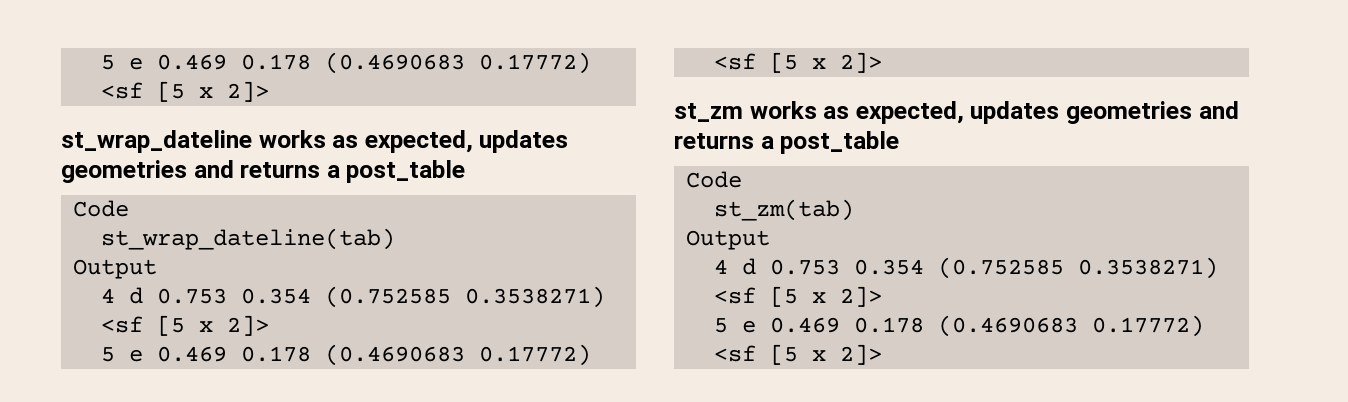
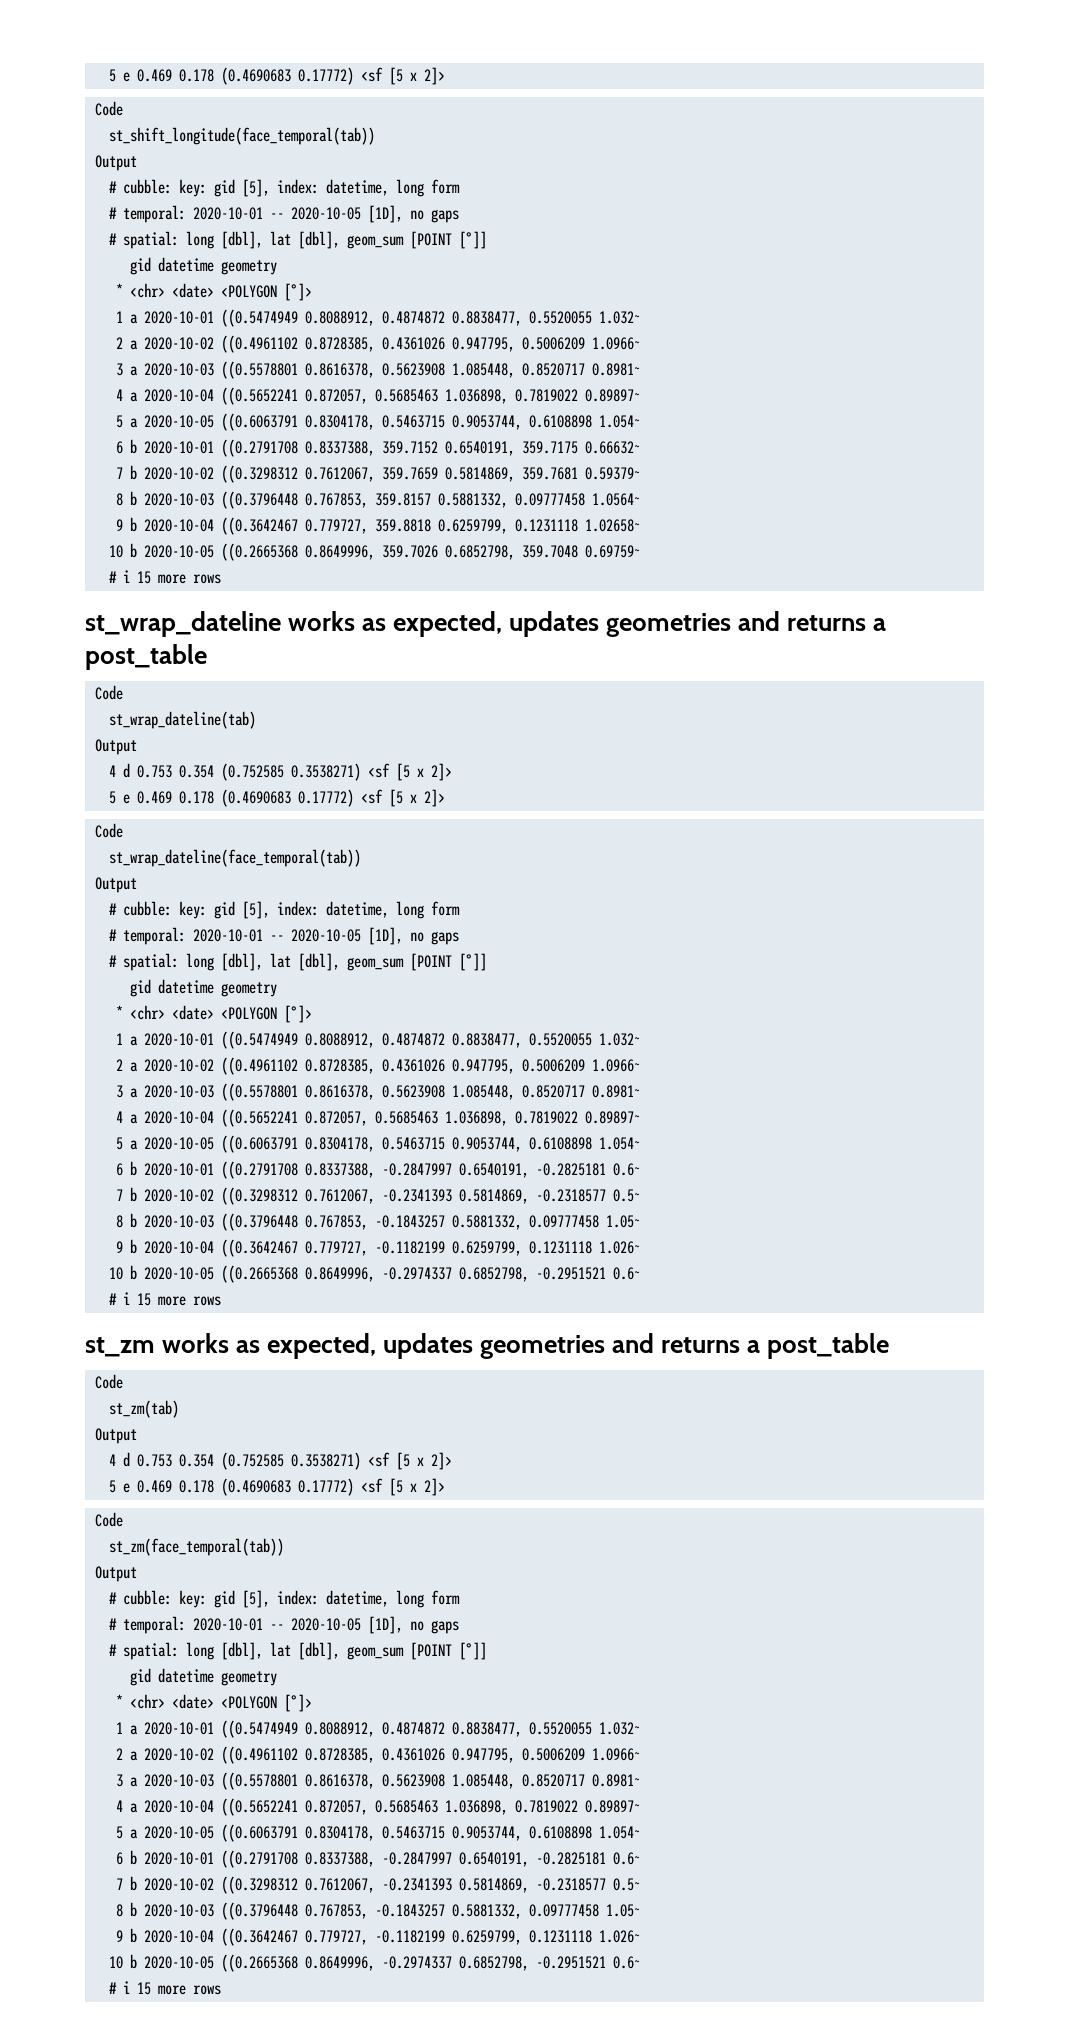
(269, 91) none -> [94,101,123,116] [108,127,375,145] [94,155,137,171] [108,179,460,197] [108,205,459,223] [108,231,487,249] [129,257,277,275] [115,283,312,301] [115,309,641,327] [115,335,641,353] [115,361,641,379] [115,387,641,405] [115,413,641,431] [115,439,641,457] [115,465,641,483] [115,491,641,509] [115,517,641,535] [108,543,641,561] [108,570,221,584] // Code // st_shift_longitude(face_temporal(tab)) // Output // # cubble: key: gid [5], index: datetime, long form // # temporal: 2020-10-01 -- 2020-10-05 [1D], no gaps // # spatial: long [dbl], lat [dbl], geom_sum [POINT [°]] // gid datetime geometry // * <chr> <date> <POLYGON [°]> // 1 a 2020-10-01 ((0.5474949 0.8088912, 0.4874872 0.8838477, 0.5520055 1.032~ // 2 a 2020-10-02 ((0.4961102 0.8728385, 0.4361026 0.947795, 0.5006209 1.0966~ // 3 a 2020-10-03 ((0.5578801 0.8616378, 0.5623908 1.085448, 0.8520717 0.8981~ // 4 a 2020-10-04 ((0.5652241 0.872057, 0.5685463 1.036898, 0.7819022 0.89897~ // 5 a 2020-10-05 ((0.6063791 0.8304178, 0.5463715 0.9053744, 0.6108898 1.054~ // 6 b 2020-10-01 ((0.2791708 0.8337388, 359.7152 0.6540191, 359.7175 0.66632~ // 7 b 2020-10-02 ((0.3298312 0.7612067, 359.7659 0.5814869, 359.7681 0.59379~ // 8 b 2020-10-03 ((0.3796448 0.767853, 359.8157 0.5881332, 0.09777458 1.0564~ // 9 b 2020-10-04 ((0.3642467 0.779727, 359.8818 0.6259799, 0.1231118 1.02658~ // 10 b 2020-10-05 ((0.2665368 0.8649996, 359.7026 0.6852798, 359.7048 0.69759~ // # i 15 more rows
(882, 62) none -> [94,823,123,838] [108,849,361,867] [94,877,137,893] [108,901,460,919] [108,927,459,945] [108,953,487,971] [129,979,277,997] [115,1005,312,1023] [115,1031,641,1049] [115,1057,641,1075] [115,1083,641,1101] [115,1109,641,1127] [115,1135,641,1153] [115,1161,641,1179] [115,1187,641,1205] [115,1213,641,1231] [115,1239,641,1257] [108,1265,641,1283] [108,1292,221,1306] // Code // st_wrap_dateline(face_temporal(tab)) // Output // # cubble: key: gid [5], index: datetime, long form // # temporal: 2020-10-01 -- 2020-10-05 [1D], no gaps // # spatial: long [dbl], lat [dbl], geom_sum [POINT [°]] // gid datetime geometry // * <chr> <date> <POLYGON [°]> // 1 a 2020-10-01 ((0.5474949 0.8088912, 0.4874872 0.8838477, 0.5520055 1.032~ // 2 a 2020-10-02 ((0.4961102 0.8728385, 0.4361026 0.947795, 0.5006209 1.0966~ // 3 a 2020-10-03 ((0.5578801 0.8616378, 0.5623908 1.085448, 0.8520717 0.8981~ // 4 a 2020-10-04 ((0.5652241 0.872057, 0.5685463 1.036898, 0.7819022 0.89897~ // 5 a 2020-10-05 ((0.6063791 0.8304178, 0.5463715 0.9053744, 0.6108898 1.054~ // 6 b 2020-10-01 ((0.2791708 0.8337388, -0.2847997 0.6540191, -0.2825181 0.6~ // 7 b 2020-10-02 ((0.3298312 0.7612067, -0.2341393 0.5814869, -0.2318577 0.5~ // 8 b 2020-10-03 ((0.3796448 0.767853, -0.1843257 0.5881332, 0.09777458 1.05~ // 9 b 2020-10-04 ((0.3642467 0.779727, -0.1182199 0.6259799, 0.1231118 1.026~ // 10 b 2020-10-05 ((0.2665368 0.8649996, -0.2974337 0.6852798, -0.2951521 0.6~ // # i 15 more rows
(882, 354) none -> [94,1512,123,1527] [108,1538,284,1556] [94,1566,137,1582] [108,1590,460,1608] [108,1616,459,1634] [108,1642,487,1660] [129,1668,277,1686] [115,1694,312,1712] [115,1720,641,1738] [115,1746,641,1764] [115,1772,641,1790] [115,1798,641,1816] [115,1824,641,1842] [115,1850,641,1868] [115,1876,641,1894] [115,1902,641,1920] [115,1928,641,1946] [108,1954,641,1972] [108,1981,221,1995] // Code // st_zm(face_temporal(tab)) // Output // # cubble: key: gid [5], index: datetime, long form // # temporal: 2020-10-01 -- 2020-10-05 [1D], no gaps // # spatial: long [dbl], lat [dbl], geom_sum [POINT [°]] // gid datetime geometry // * <chr> <date> <POLYGON [°]> // 1 a 2020-10-01 ((0.5474949 0.8088912, 0.4874872 0.8838477, 0.5520055 1.032~ // 2 a 2020-10-02 ((0.4961102 0.8728385, 0.4361026 0.947795, 0.5006209 1.0966~ // 3 a 2020-10-03 ((0.5578801 0.8616378, 0.5623908 1.085448, 0.8520717 0.8981~ // 4 a 2020-10-04 ((0.5652241 0.872057, 0.5685463 1.036898, 0.7819022 0.89897~ // 5 a 2020-10-05 ((0.6063791 0.8304178, 0.5463715 0.9053744, 0.6108898 1.054~ // 6 b 2020-10-01 ((0.2791708 0.8337388, -0.2847997 0.6540191, -0.2825181 0.6~ // 7 b 2020-10-02 ((0.3298312 0.7612067, -0.2341393 0.5814869, -0.2318577 0.5~ // 8 b 2020-10-03 ((0.3796448 0.767853, -0.1843257 0.5881332, 0.09777458 1.05~ // 9 b 2020-10-04 ((0.3642467 0.779727, -0.1182199 0.6259799, 0.1231118 1.026~ // 10 b 2020-10-05 ((0.2665368 0.8649996, -0.2974337 0.6852798, -0.2951521 0.6~ // # i 15 more rows

